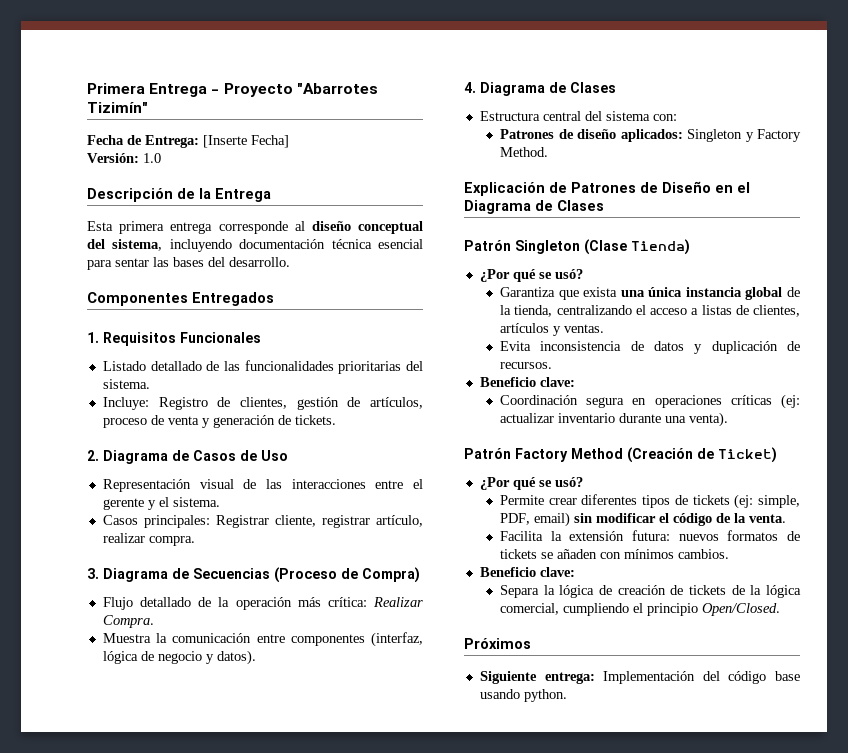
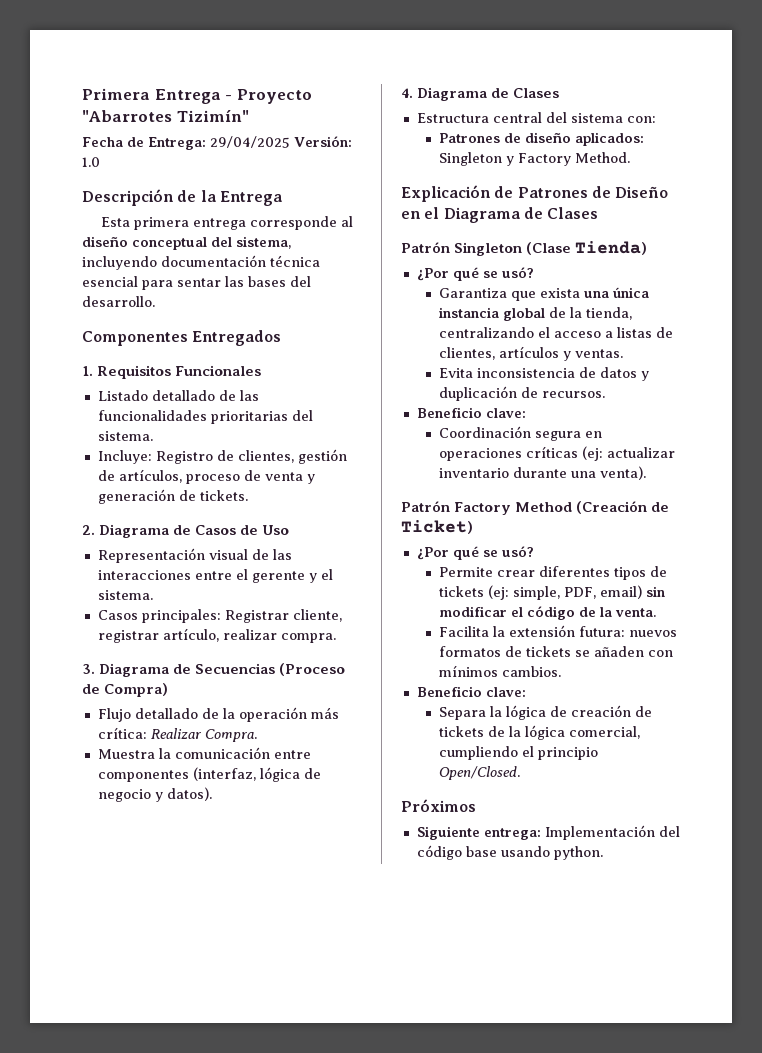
[203,135,289,148] [Inserte Fecha] // -> [210,136,290,148] 29/04/2025

